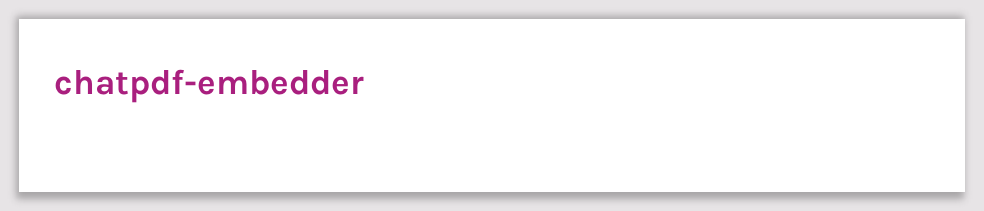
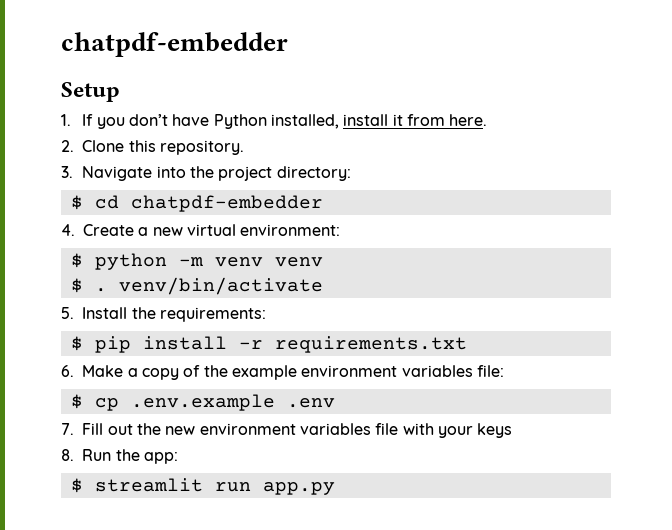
[54,69,364,103] chatpdf-embedder -> [61,32,288,57] [61,82,120,102] [61,114,488,129] [61,140,244,155] [61,166,351,181] [70,195,323,212] [61,224,341,236] [70,253,323,270] [70,277,323,295] [61,307,266,322] [70,336,467,353] [61,365,504,380] [70,394,335,411] [61,423,513,438] [61,449,178,464] [70,478,335,495] chatpdf-embedder // Setup // 1. If you don’t have Python installed, install it from here. // 2. Clone this repository. // 3. Navigate into the project directory: // $ cd chatpdf-embedder // 4. Create a new virtual environment: // $ python -m venv venv // $ . venv/bin/activate // 5. Install the requirements: // $ pip install -r requirements.txt // 6. Make a copy of the example environment variables file: // $ cp .env.example .env // 7. Fill out the new environment variables file with your keys // 8. Run the app: // $ streamlit run app.py

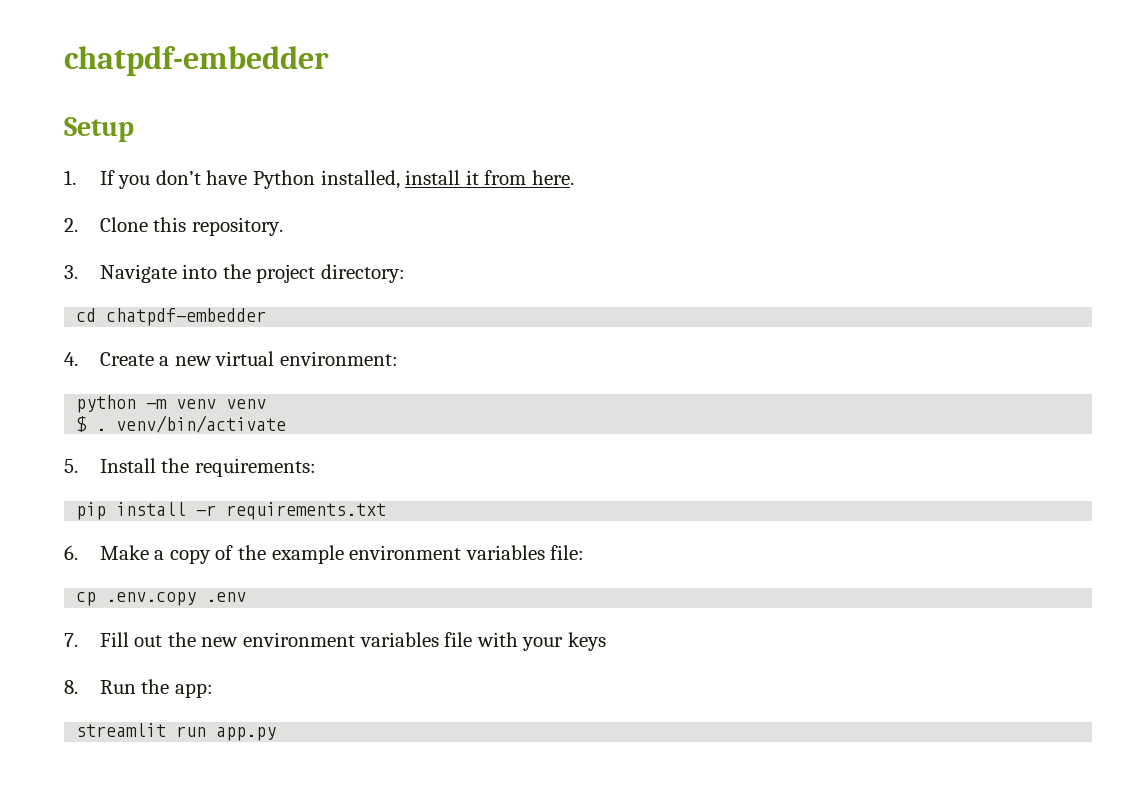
[70,195,83,210] $ -> (405, 273) none
[70,253,83,268] $ -> (398, 358) none
[70,336,83,351] $ -> (316, 467) none
[70,394,275,411] $ cp .env.example -> [76,592,197,606] cp .env.copy
[70,478,83,493] $ -> (213, 690) none

